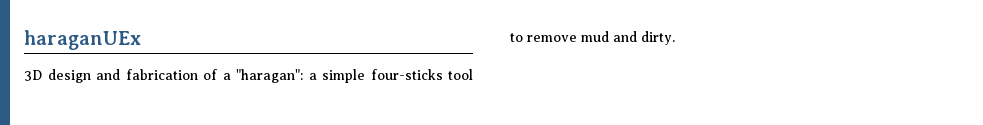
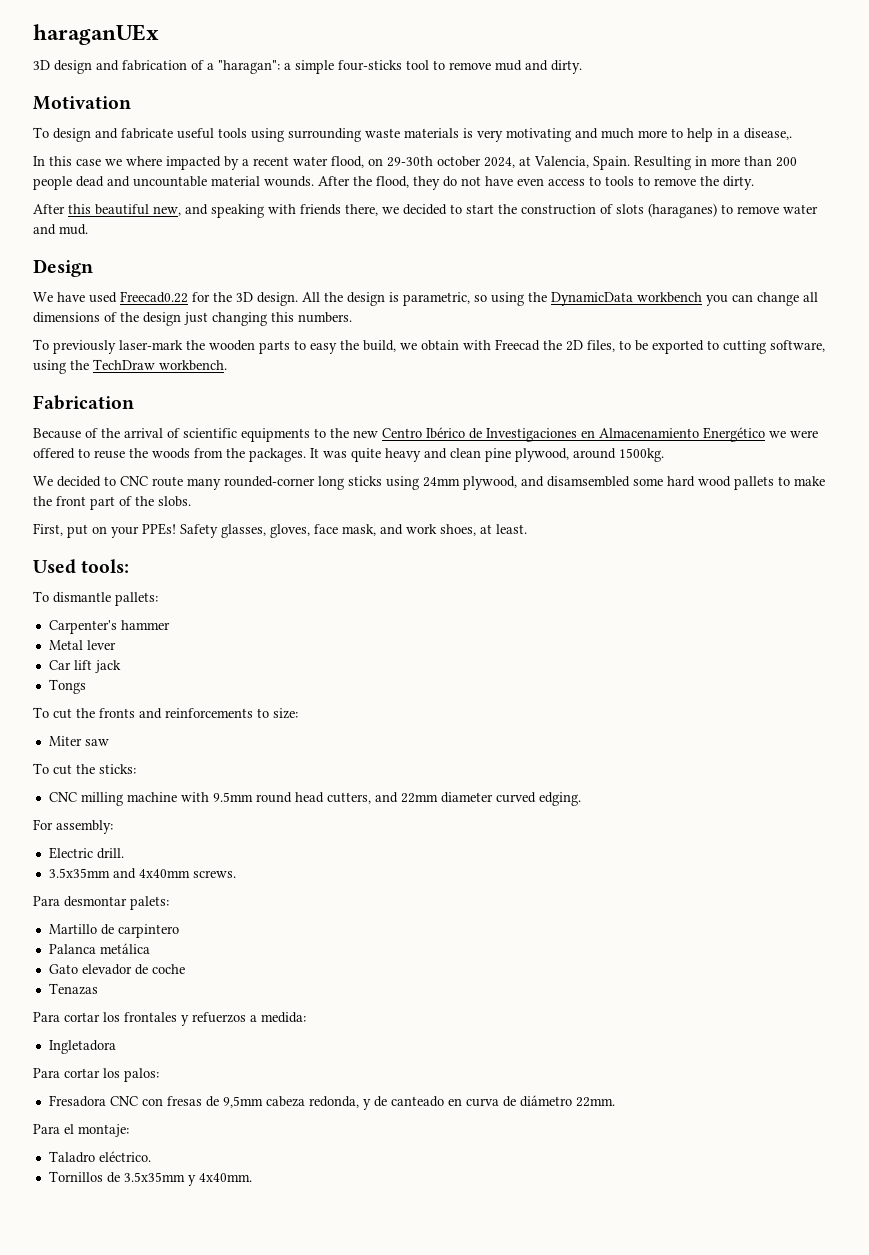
(675, 38) none -> [33,96,131,110] [33,127,792,142] [33,156,797,170] [33,176,754,190] [33,203,818,218] [33,224,88,235] [33,259,93,277] [33,291,818,306] [33,312,352,326] [33,339,825,354] [33,359,227,374] [33,395,134,410] [33,427,818,442] [33,448,664,462] [33,476,825,490] [33,496,191,510] [33,523,527,538] [33,559,130,574] [33,591,158,606] [48,620,170,634] [48,640,116,650] [48,660,121,673] [48,679,86,694] [33,707,298,719] [48,736,109,746] [33,763,136,775] [48,792,581,806] [33,819,113,834] [48,847,124,859] [48,868,236,879] [33,896,169,910] [48,924,179,938] [48,943,150,954] [48,964,185,975] [48,983,98,995] [33,1012,306,1026] [48,1040,116,1054] [33,1068,159,1082] [48,1095,615,1110] [33,1124,129,1137] [48,1151,151,1163] [48,1171,252,1186] // Motivation // To design and fabricate useful tools using surrounding waste materials is very motivating and much more to help in a disease,. // In this case we where impacted by a recent water flood, on 29-30th october 2024, at Valencia, Spain. Resulting in more than 200 people dead and uncountable material wounds. After the flood, they do not have even access to tools to remove the dirty. // After this beautiful new, and speaking with friends there, we decided to start the construction of slots (haraganes) to remove water and mud. // Design // We have used Freecad0.22 for the 3D design. All the design is parametric, so using the DynamicData workbench you can change all dimensions of the design just changing this numbers. // To previously laser-mark the wooden parts to easy the build, we obtain with Freecad the 2D files, to be exported to cutting software, using the TechDraw workbench. // Fabrication // Because of the arrival of scientific equipments to the new Centro Ibérico de Investigaciones en Almacenamiento Energético we were offered to reuse the woods from the packages. It was quite heavy and clean pine plywood, around 1500kg. // We decided to CNC route many rounded-corner long sticks using 24mm plywood, and disamsembled some hard wood pallets to make the front part of the slobs. // First, put on your PPEs! Safety glasses, gloves, face mask, and work shoes, at least. // Used tools: // To dismantle pallets: // Carpenter's hammer // Metal lever // Car lift jack // Tongs // To cut the fronts and reinforcements to size: // Miter saw // To cut the sticks: // CNC milling machine with 9.5mm round head cutters, and 22mm diameter curved edging. // For assembly: // Electric drill. // 3.5x35mm and 4x40mm screws. // Para desmontar palets: // Martillo de carpintero // Palanca metálica // Gato elevador de coche // Tenazas // Para cortar los frontales y refuerzos a medida: // Ingletadora // Para cortar los palos: // Fresadora CNC con fresas de 9,5mm cabeza redonda, y de canteado en curva de diámetro 22mm. // Para el montaje: // Taladro eléctrico. // Tornillos de 3.5x35mm y 4x40mm.

